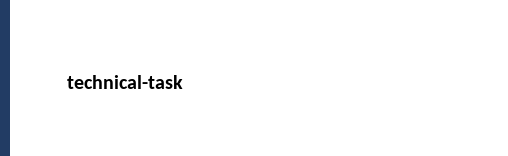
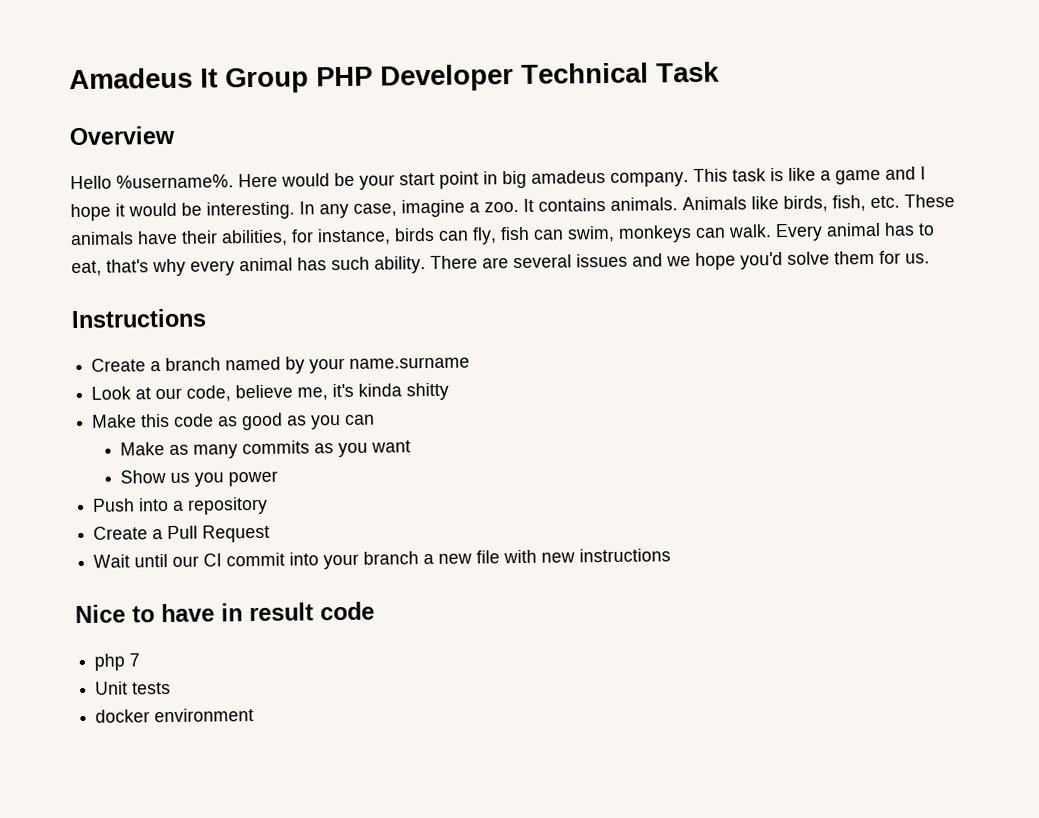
[67,75,183,89] technical-task -> [69,61,720,94] [69,125,175,146] [70,166,926,190] [70,194,955,222] [70,222,935,247] [71,250,930,277] [71,308,207,329] [91,356,471,374] [91,382,450,402] [92,412,376,431] [120,440,412,459] [120,470,279,487] [92,496,269,515] [93,524,271,543] [93,548,672,570] [75,601,375,624] [94,653,141,671] [95,681,172,695] [95,708,255,723] Amadeus It Group PHP Developer Technical Task // Overview // Hello %username%. Here would be your start point in big amadeus company. This task is like a game and I hope it would be interesting. In any case, imagine a zoo. It contains animals. Animals like birds, fish, etc. These animals have their abilities, for instance, birds can fly, fish can swim, monkeys can walk. Every animal has to eat, that's why every animal has such ability. There are several issues and we hope you'd solve them for us. // Instructions // Create a branch named by your name.surname // Look at our code, believe me, it's kinda shitty // Make this code as good as you can // Make as many commits as you want // Show us you power // Push into a repository // Create a Pull Request // Wait until our CI commit into your branch a new file with new instructions // Nice to have in result code // php 7 // Unit tests // docker environment

